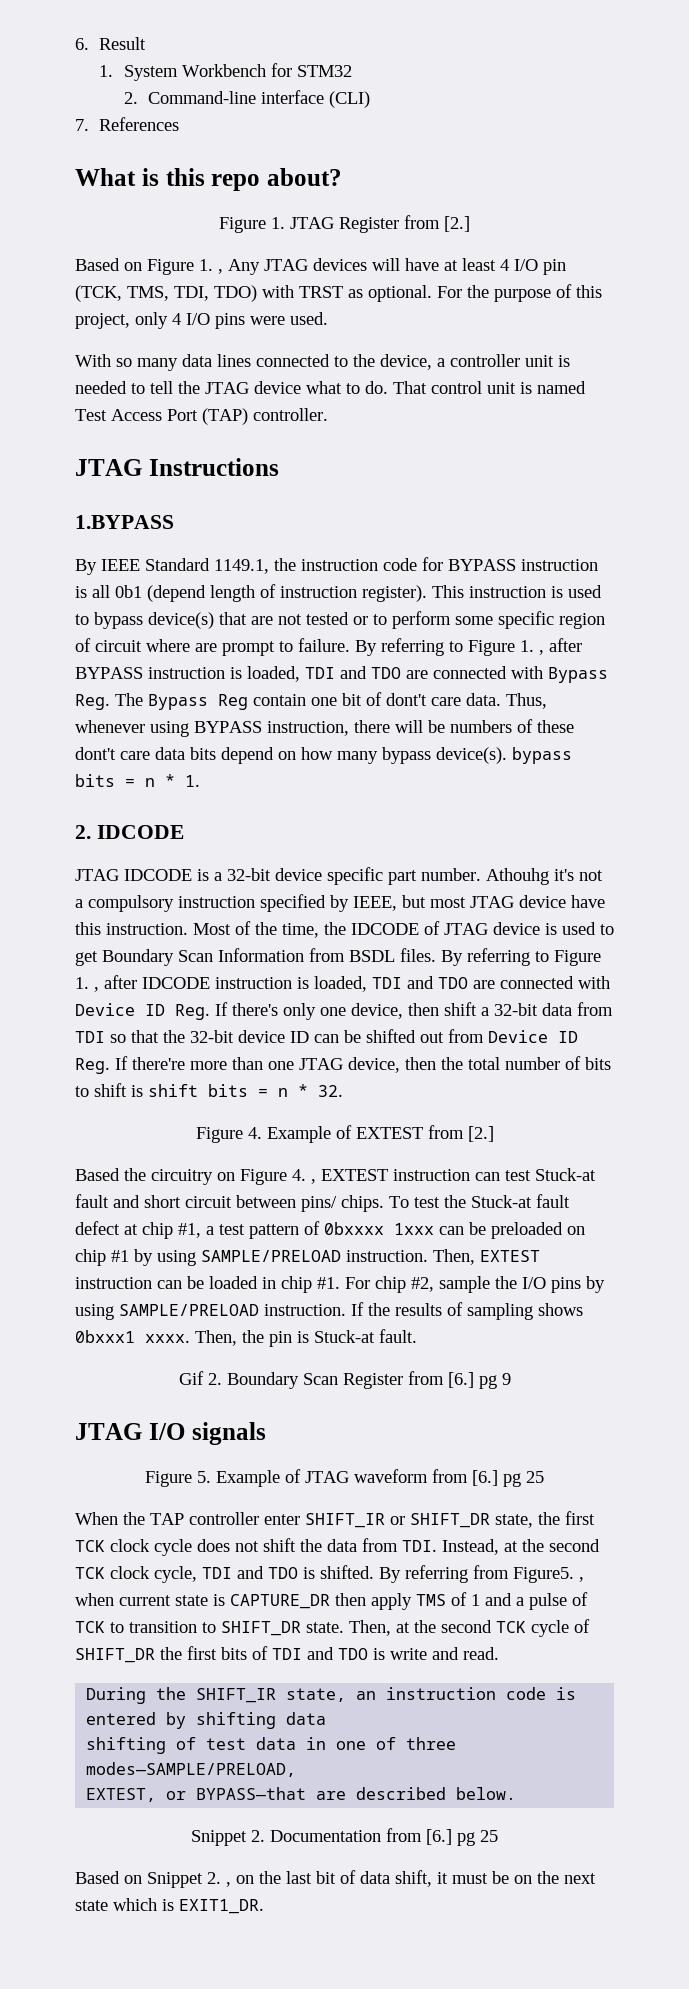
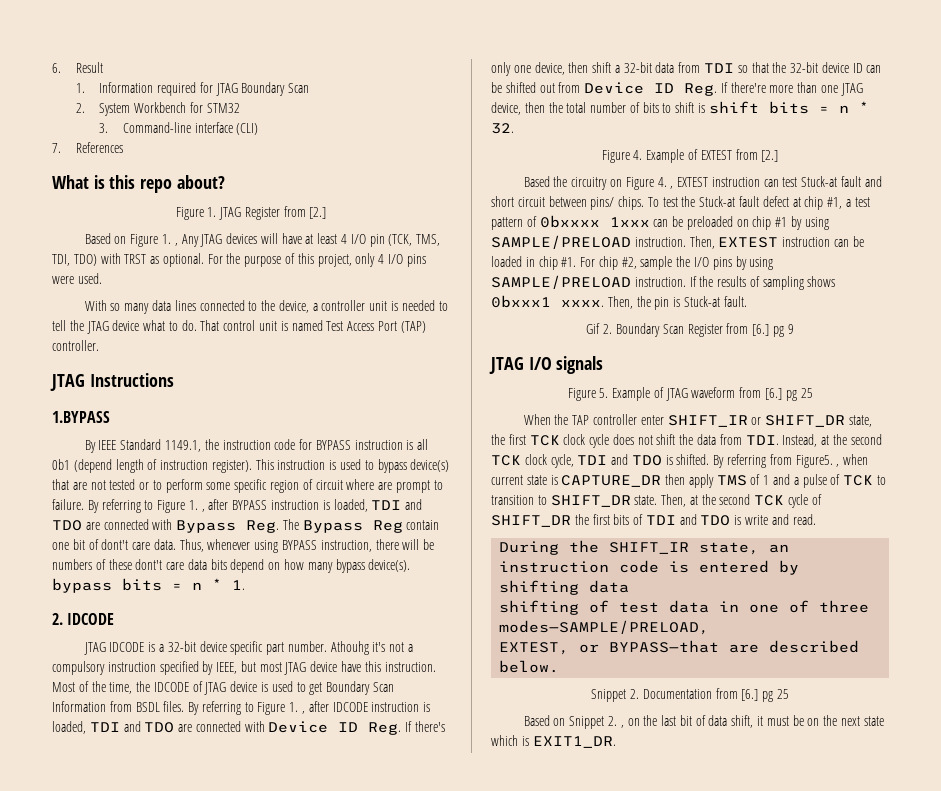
(114, 71) none -> [99,82,310,96] [75,103,85,113] Information required for JTAG Boundary Scan // 2.
[123,92,138,104] 2. -> [99,123,109,133] 3.

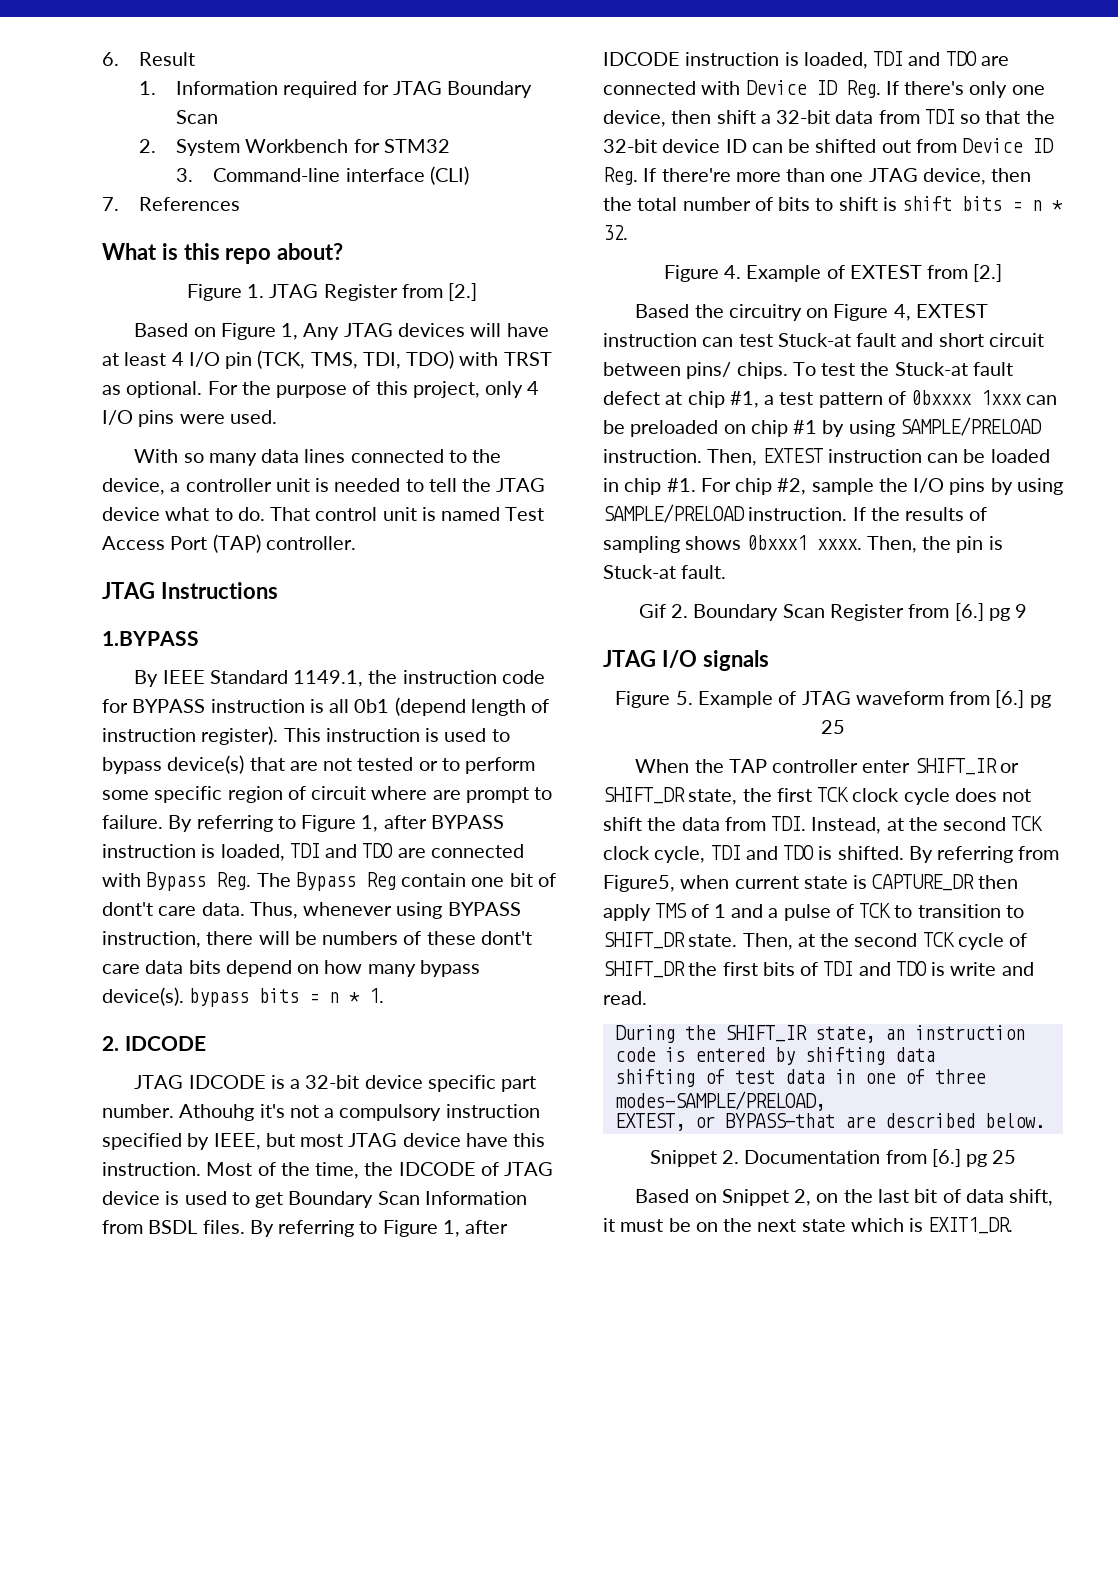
[162,234,178,246] 1. , -> [281,323,299,340] 1,
[188,500,205,512] 1. , -> [361,815,379,832] 1,
[289,702,306,714] 1. , -> [442,1220,460,1237] 1,
[657,177,674,189] 4. , -> [893,304,911,321] 4,
[795,455,840,468] Figure5. , -> [603,875,675,892] Figure5,
[608,716,624,728] 2. , -> [794,1189,812,1206] 2,

